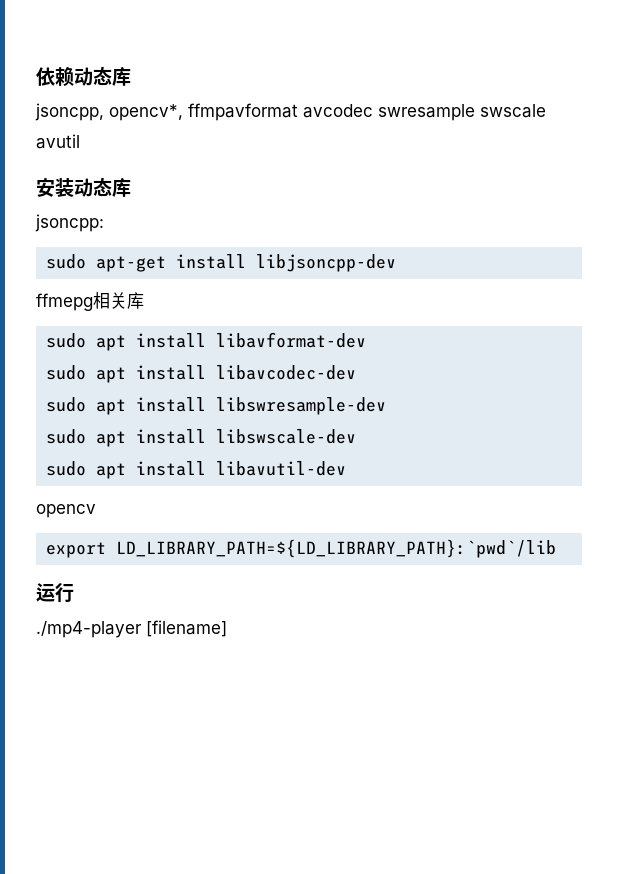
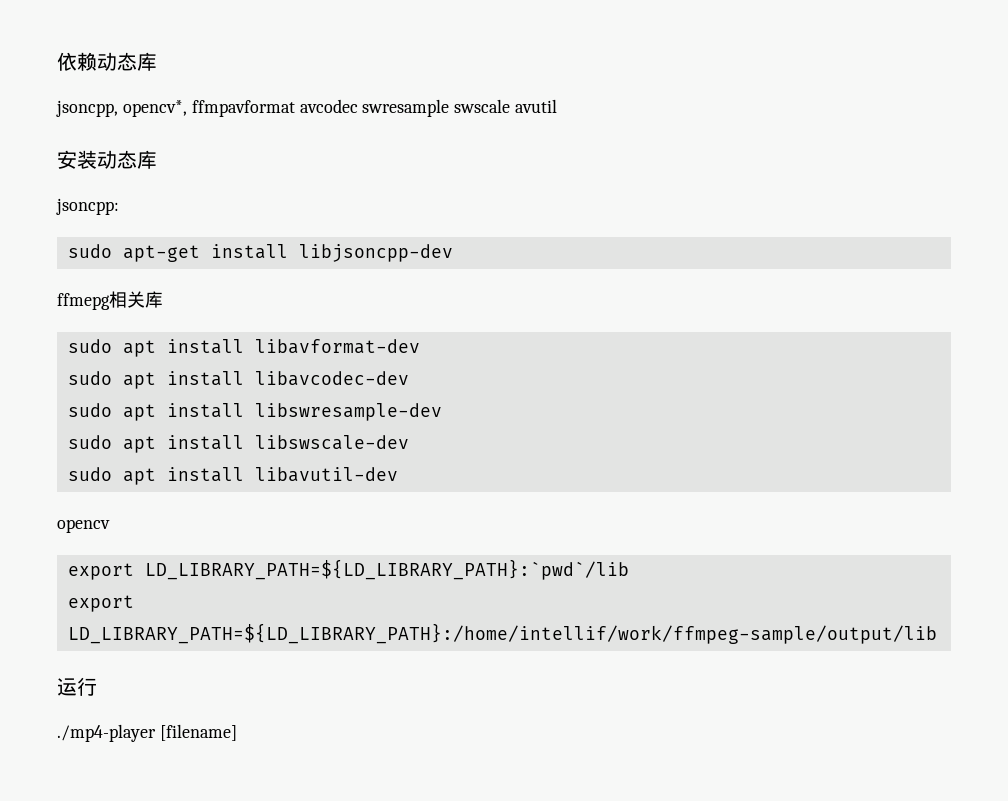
(557, 548) none -> [67,595,134,612] [67,623,937,644] // export LD_LIBRARY_PATH=${LD_LIBRARY_PATH}:/home/intellif/work/ffmpeg-sample/output/lib

